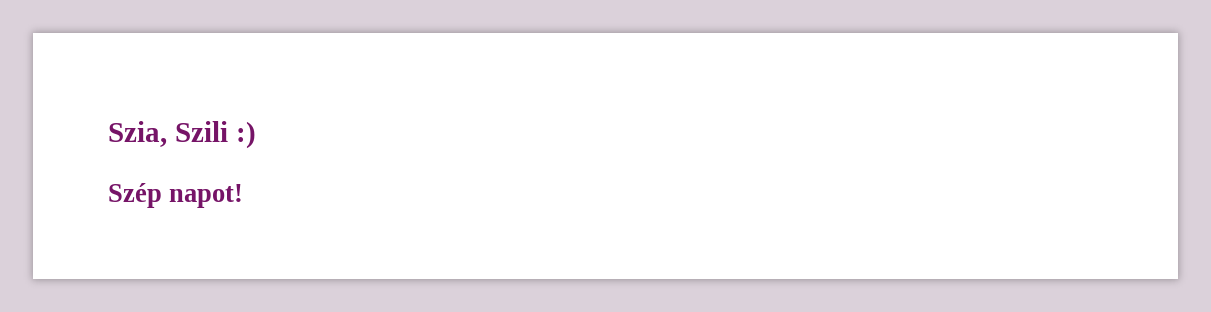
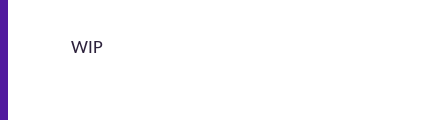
[108,121,256,149] [108,183,244,208] Szia, Szili :) // Szép napot! -> [71,41,103,53] WIP

